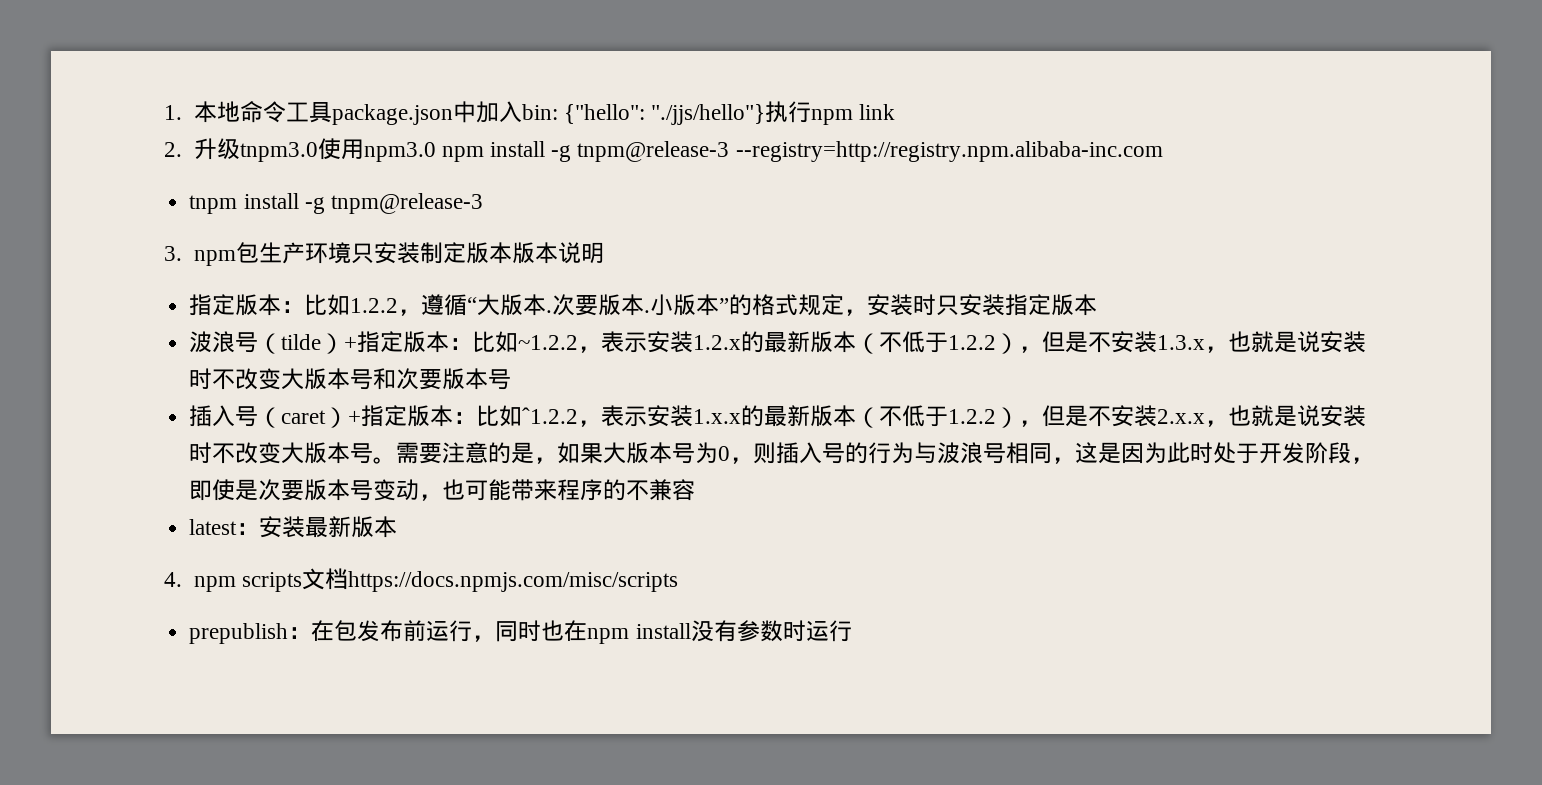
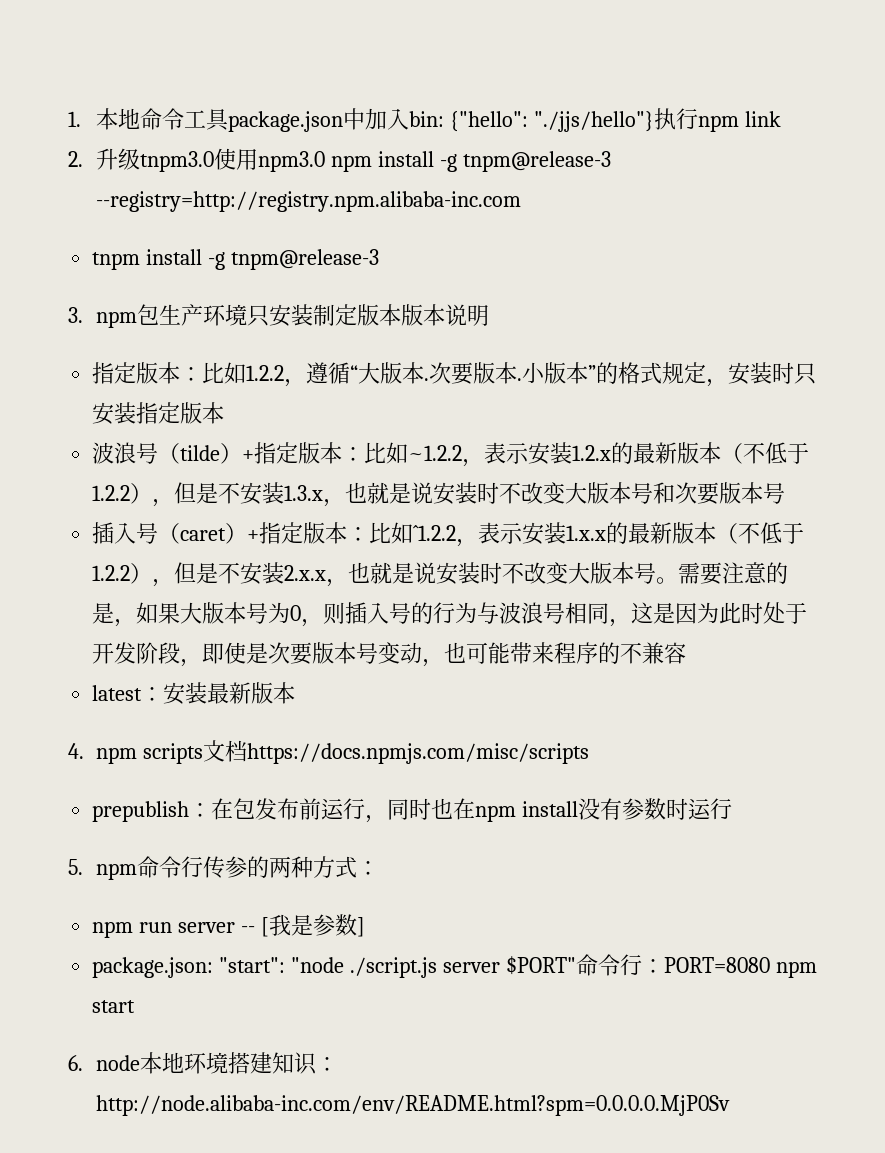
(852, 631) none -> [68,856,379,880] [92,914,365,938] [92,954,817,978] [92,1000,136,1013] [68,1052,338,1075] [95,1095,730,1116] // 5. npm命令行传参的两种方式： // npm run server -- [我是参数] // package.json: "start": "node ./script.js server $PORT"命令行：PORT=8080 npm start // 6. node本地环境搭建知识：http://node.alibaba-inc.com/env/README.html?spm=0.0.0.0.MjP0Sv

